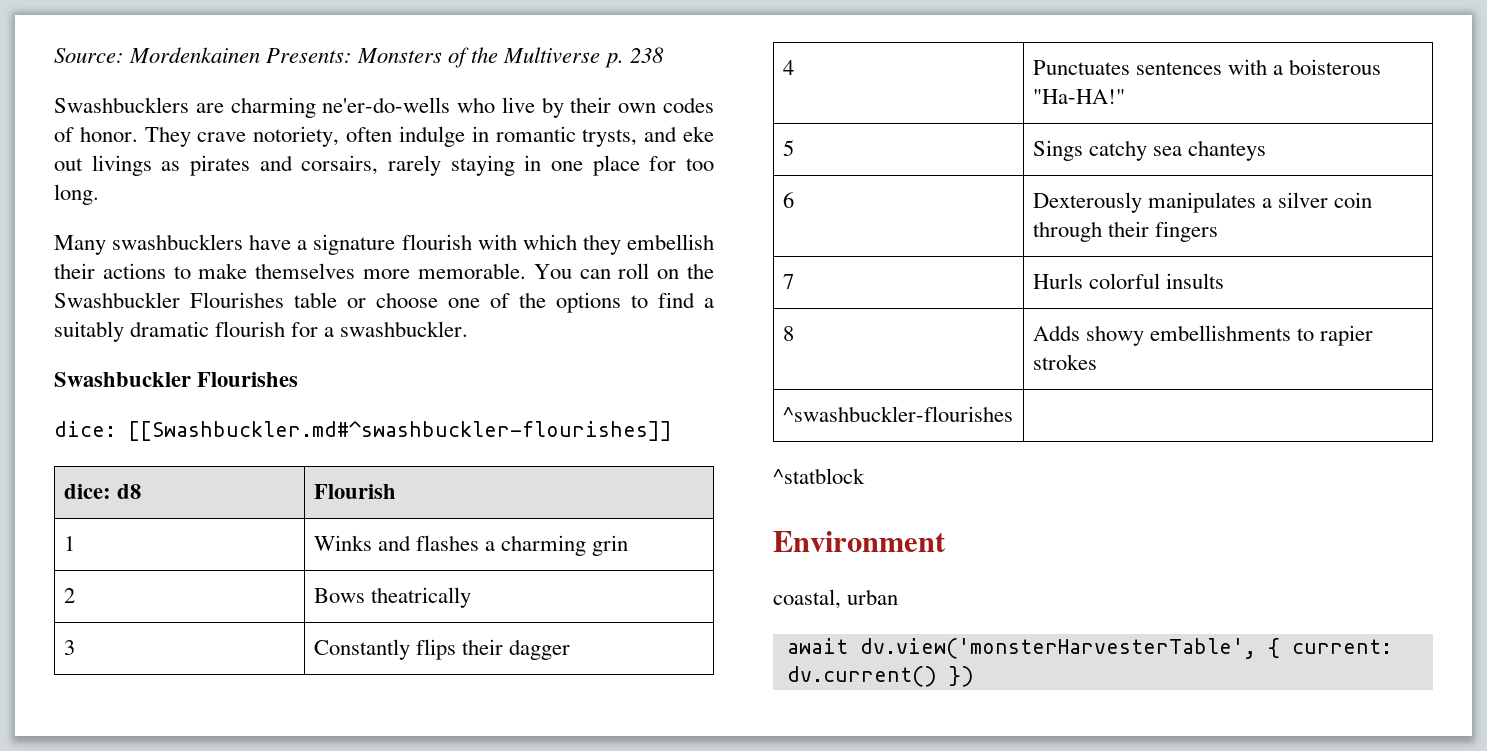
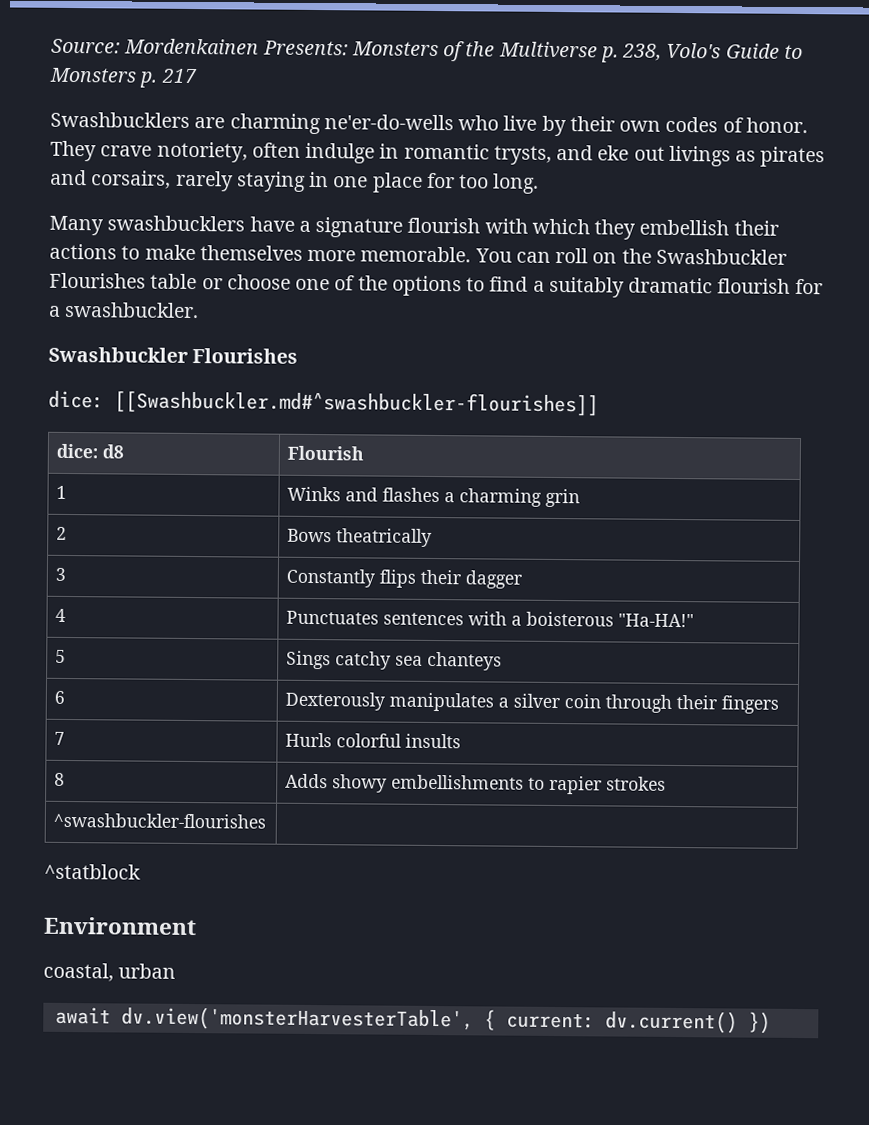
[629,47,664,63] 238 -> [622,42,803,61] [49,67,198,88] 238, Volo's Guide to Monsters p. 217

